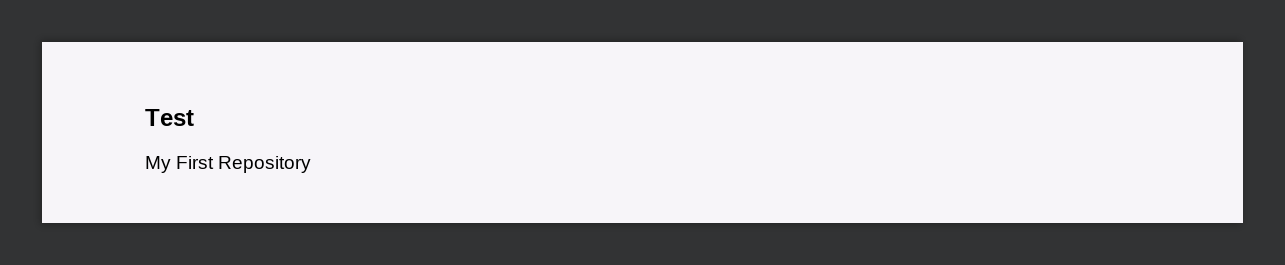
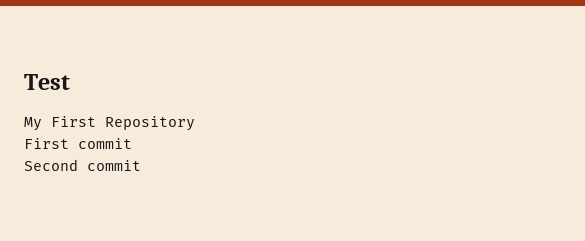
(312, 164) none -> [24,138,132,149] [24,159,141,171] // First commit // Second commit

